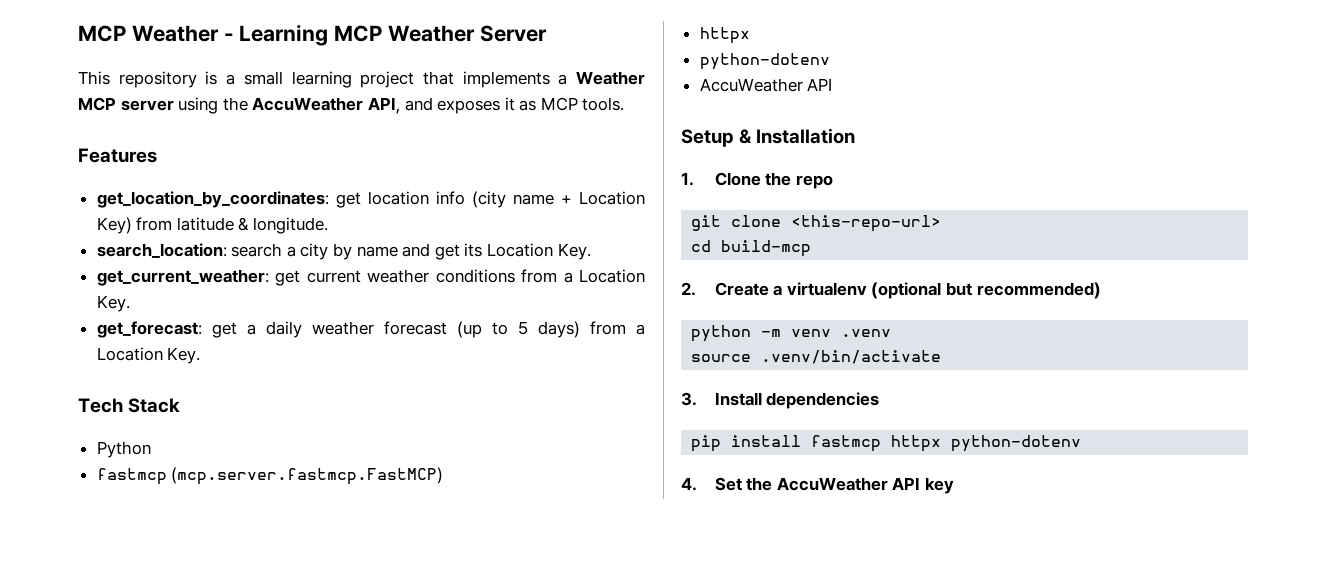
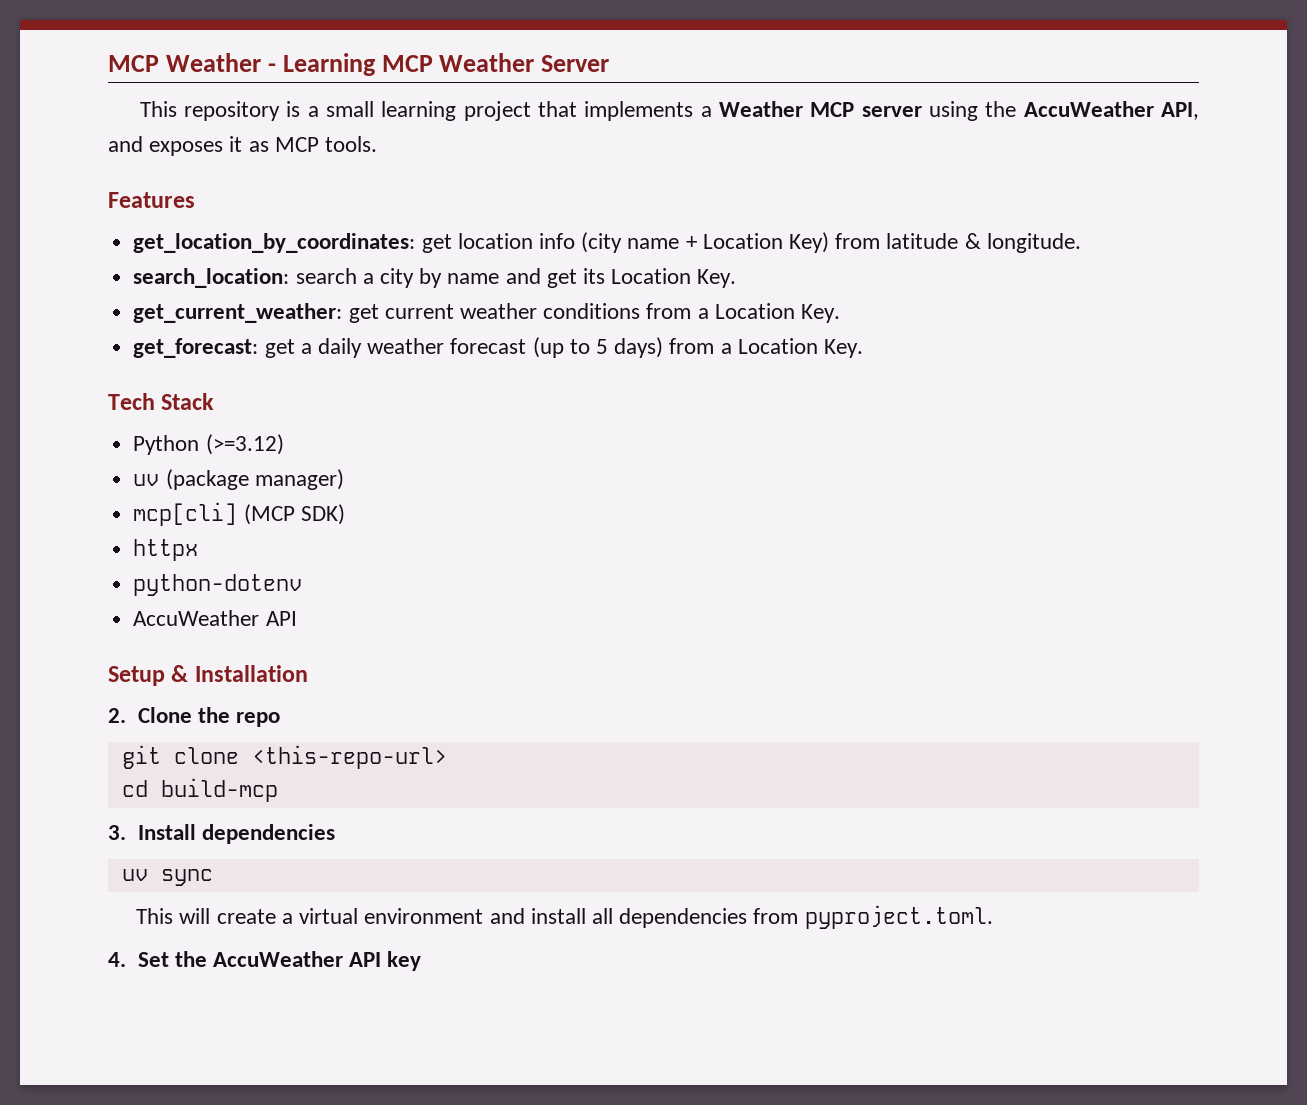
[96,467,444,485] // fastmcp (mcp.server.fastmcp.FastMCP) -> [205,434,284,455] [133,469,344,490] [133,502,345,526] (>=3.12) // uv (package manager) // mcp[cli] (MCP SDK)
[681,172,694,186] 1. -> [108,708,126,723] 2.
[681,282,1101,299] [691,325,892,342] [691,350,942,364] [681,392,880,409] [691,435,1082,452] 2. Create a virtualenv (optional but recommended) // python -m venv .venv // source .venv/bin/activate // 3. Install dependencies // pip install fastmcp httpx python-dotenv -> [108,824,335,844] [121,869,213,886] [136,905,993,929] 3. Install dependencies // uv sync // This will create a virtual environment and install all dependencies from pyproject.toml.

